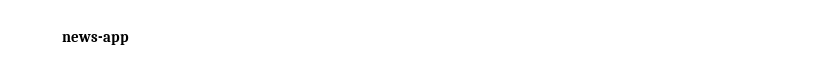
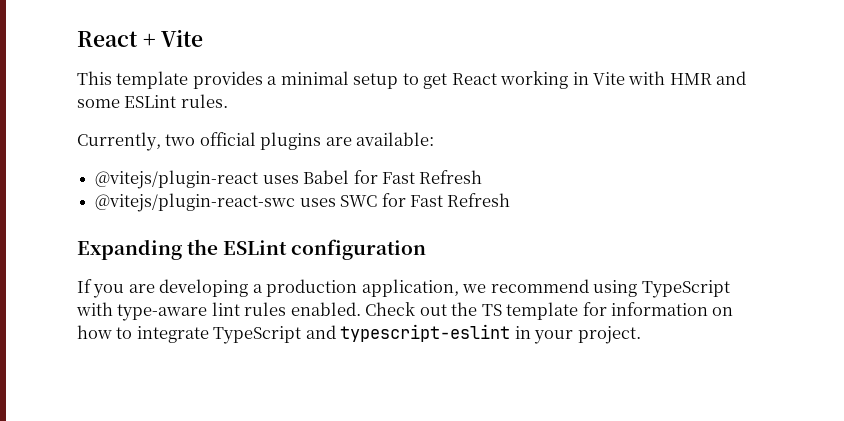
[62,34,129,45] news-app -> [77,29,204,47] [77,71,747,89] [77,94,228,108] [77,132,435,151] [95,170,483,189] [95,193,511,212] [77,239,427,260] [77,279,730,298] [76,302,734,321] [77,324,641,344] React + Vite // This template provides a minimal setup to get React working in Vite with HMR and some ESLint rules. // Currently, two official plugins are available: // @vitejs/plugin-react uses Babel for Fast Refresh // @vitejs/plugin-react-swc uses SWC for Fast Refresh // Expanding the ESLint configuration // If you are developing a production application, we recommend using TypeScript with type-aware lint rules enabled. Check out the TS template for information on how to integrate TypeScript and typescript-eslint in your project.

